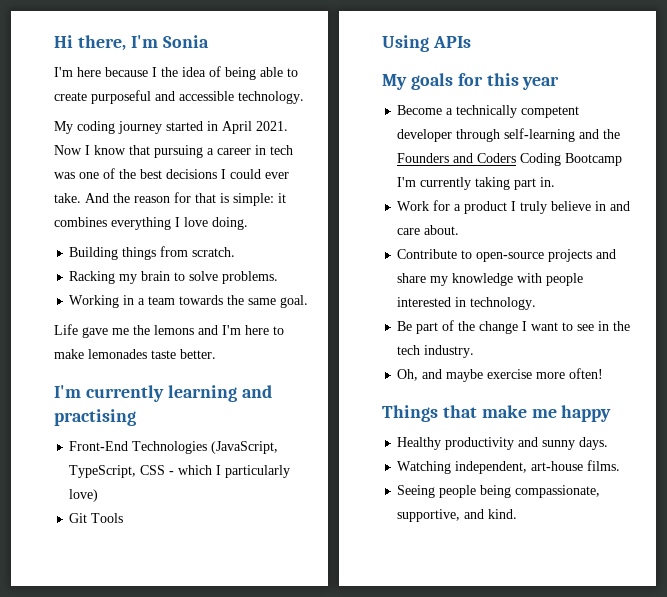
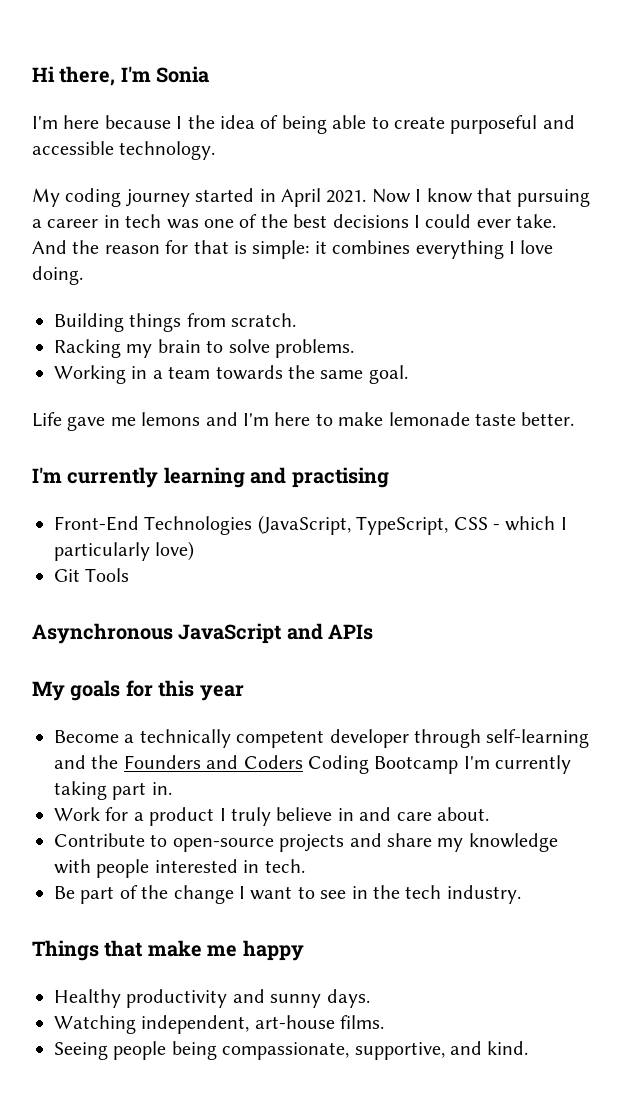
[133,325,150,335] the -> (136, 421) none
[88,349,147,359] lemonades -> [388,412,470,426] lemonade
[382,35,429,52] Using -> [32,623,323,644] Asynchronous JavaScript and
[470,297,537,310] technology. -> [264,859,305,873] tech.
[397,368,604,382] // Oh, and maybe exercise more often! -> (521, 894) none

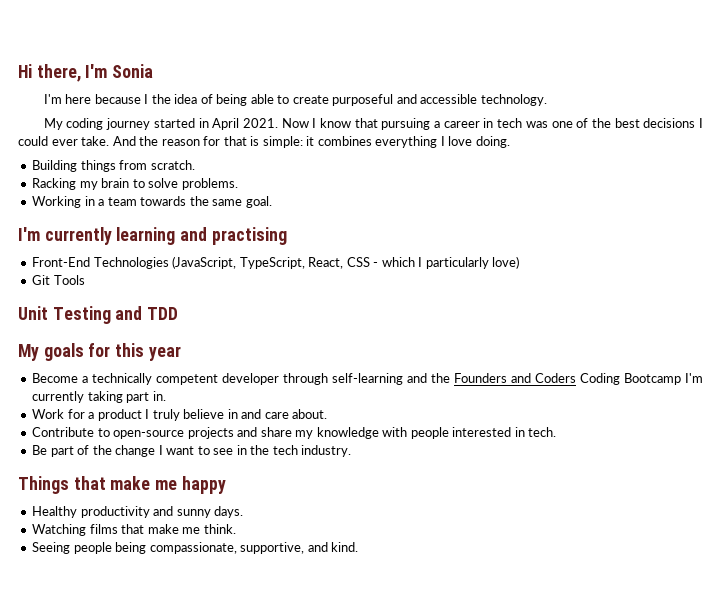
[32,412,575,431] // Life gave me lemons and I'm here to make lemonade taste better. -> (272, 202) none
(449, 525) none -> [308,257,344,269] React,
[32,623,374,644] Asynchronous JavaScript and APIs -> [18,306,179,324] Unit Testing and TDD
[141,1015,385,1034] independent, art-house films. -> [89,524,236,534] films that make me think.

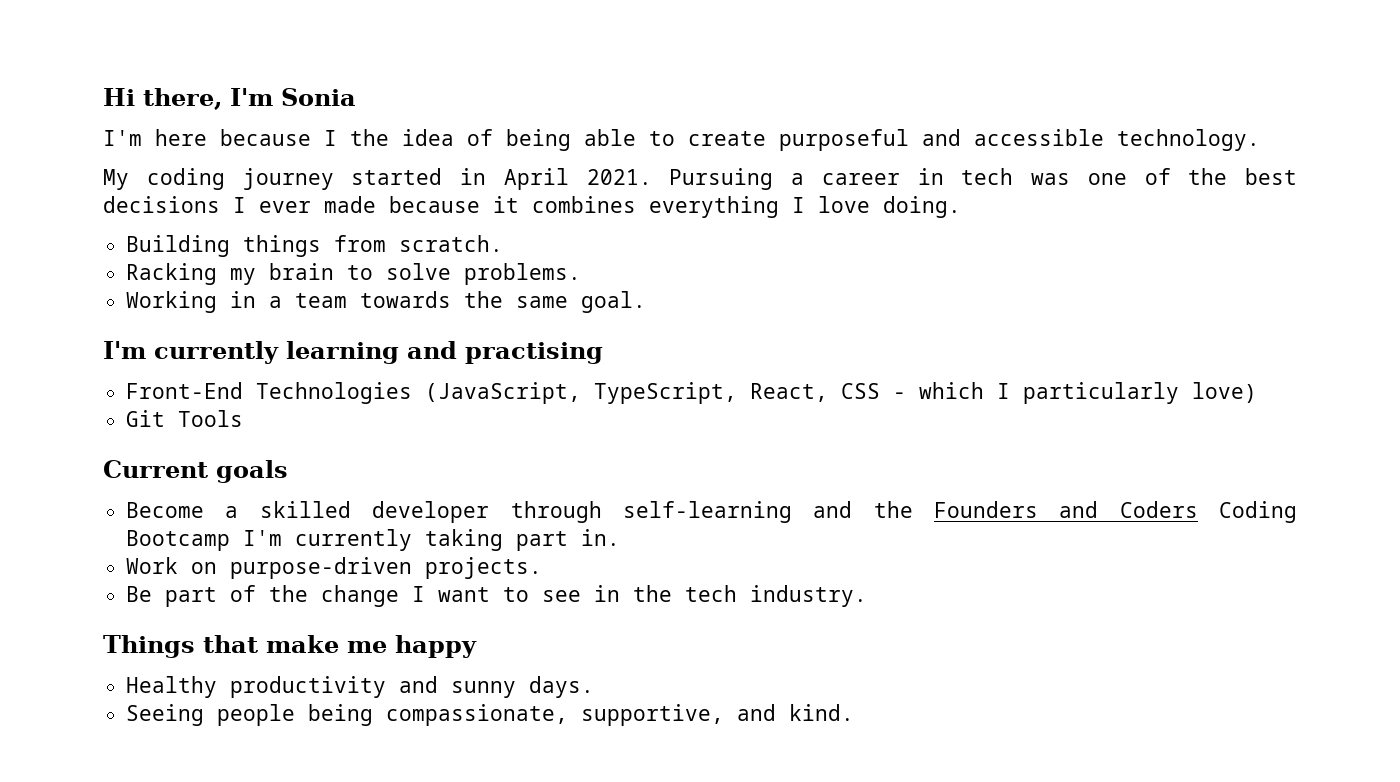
[281,118,431,130] Now I know that pursuing -> [669,168,774,190] Pursuing
[18,136,303,148] could ever take. And the reason for that is simple: -> [259,196,480,213] ever made because
[18,306,179,324] [18,343,181,361] Unit Testing and TDD // My goals for this year -> [103,460,288,483] Current goals
[92,373,219,385] technically competent -> [259,501,351,518] skilled
[67,409,328,421] [32,427,557,439] for a product I truly believe in and care about. // Contribute to open-source projects and share my knowledge with people interested in tech. -> [191,557,543,579] on purpose-driven projects.
[32,524,236,536] // Watching films that make me think. -> (595, 687) none

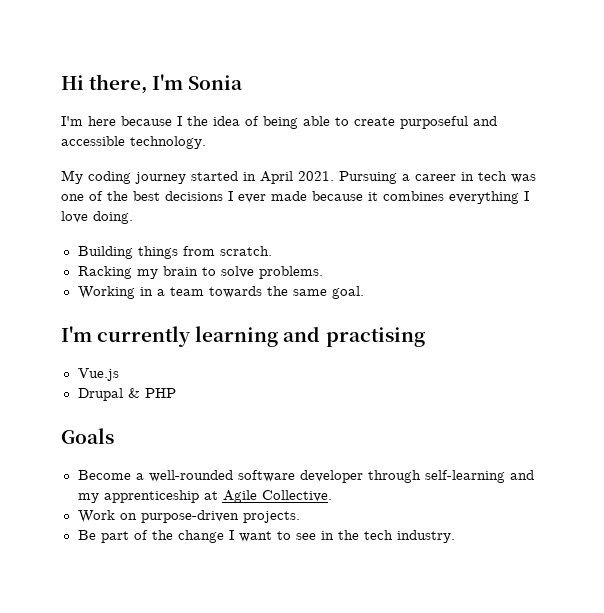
[126,382,1258,404] [126,410,244,427] [103,460,288,483] Front-End Technologies (JavaScript, TypeScript, React, CSS - which I particularly love) // Git Tools // Current goals -> [77,368,119,381] [77,388,176,401] [61,428,114,444] Vue.js // Drupal & PHP // Goals
[259,501,351,518] skilled -> [148,470,295,482] well-rounded software
[873,501,1297,523] [126,529,621,551] the Founders and Coders Coding Bootcamp I'm currently taking part in. -> [77,490,332,503] my apprenticeship at Agile Collective.
[103,635,477,658] [126,676,595,698] [126,704,855,726] // Things that make me happy // Healthy productivity and sunny days. // Seeing people being compassionate, supportive, and kind. -> (455, 536) none

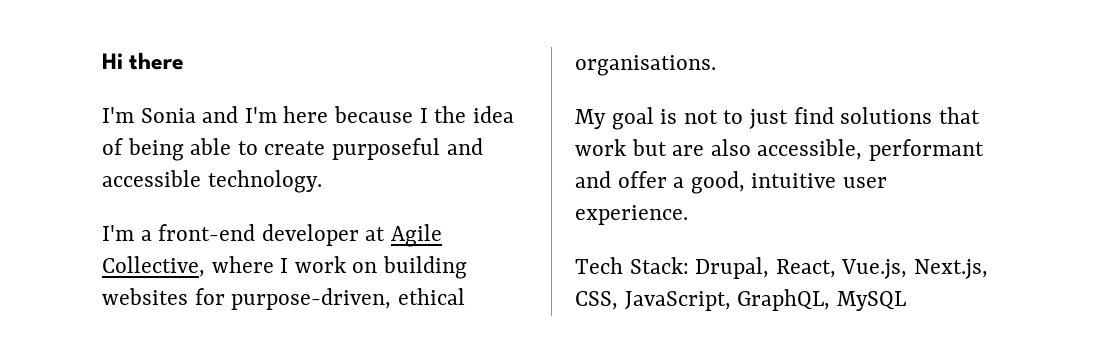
[89,74,148,94] there, -> [129,52,185,70] there //
(244, 82) // -> [202,106,239,123] and
[61,170,536,184] [61,191,529,204] [61,211,133,224] [77,246,272,259] [77,266,323,279] [77,286,364,299] [61,326,425,347] [77,368,119,381] [77,388,176,401] [61,428,114,444] [77,470,534,483] [77,490,332,503] [77,510,300,523] [77,530,455,543] My coding journey started in April 2021. Pursuing a career in tech was one of the best decisions I ever made because it combines everything I love doing. // Building things from scratch. // Racking my brain to solve problems. // Working in a team towards the same goal. // I'm currently learning and practising // Vue.js // Drupal & PHP // Goals // Become a well-rounded software developer through self-learning and my apprenticeship at Agile Collective. // Work on purpose-driven projects. // Be part of the change I want to see in the tech industry. -> [102,224,443,247] [102,256,468,279] [102,288,465,310] [575,55,716,76] [575,107,980,130] [575,139,985,161] [575,171,888,194] [575,205,688,225] [575,257,989,279] [575,289,906,311] I'm a front-end developer at Agile Collective, where I work on building websites for purpose-driven, ethical organisations. // My goal is not to just find solutions that work but are also accessible, performant and offer a good, intuitive user experience. // Tech Stack: Drupal, React, Vue.js, Next.js, CSS, JavaScript, GraphQL, MySQL

